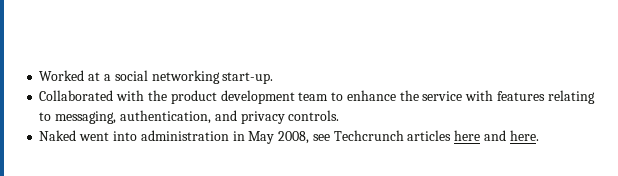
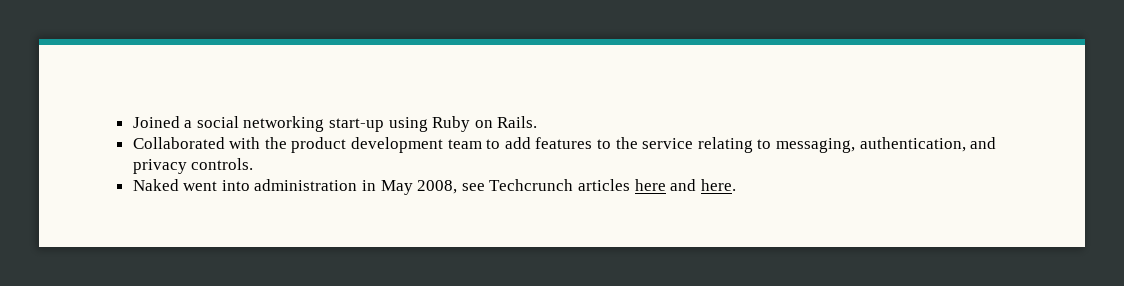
[39,70,101,81] Worked at -> [132,116,180,128] Joined
[222,72,274,84] start-up. -> [329,116,538,132] start-up using Ruby on Rails.
[346,90,545,101] enhance the service with features -> [504,137,694,149] add features to the service

